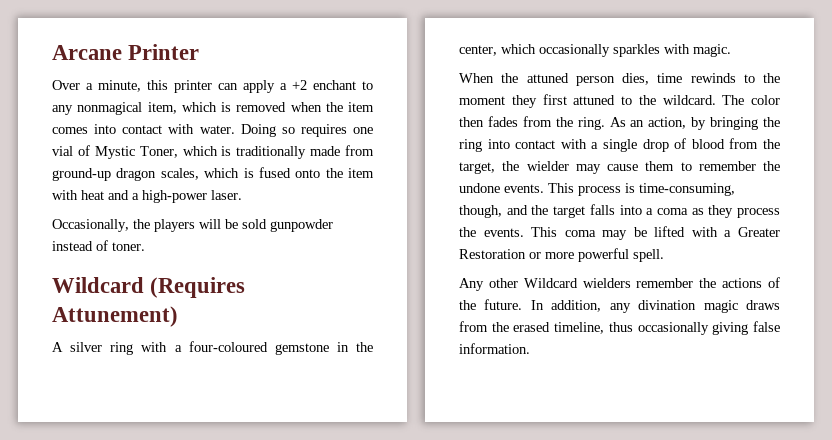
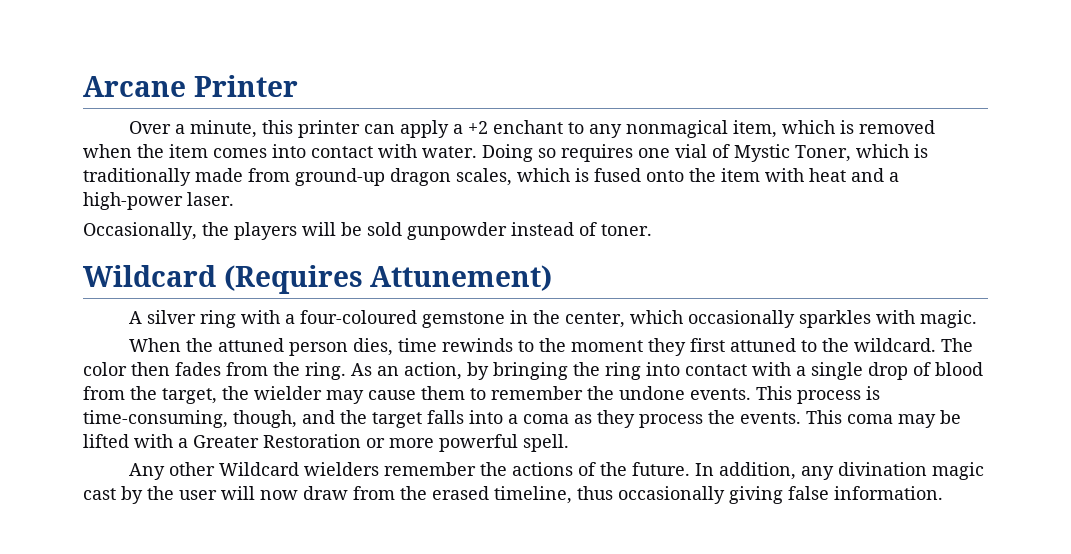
[746,300,780,310] draws -> [83,486,348,504] cast by the user will now draw

